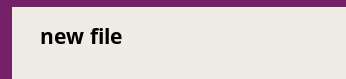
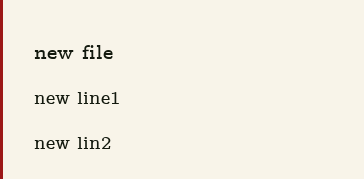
(122, 36) none -> [34,92,120,104] [34,137,111,149] // new line1 // new lin2

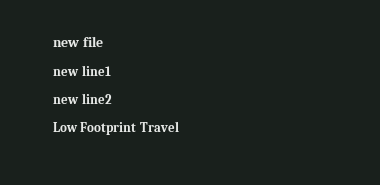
[77,137,111,149] lin2 -> [81,93,112,104] [53,121,179,135] line2 // Low Footprint Travel

